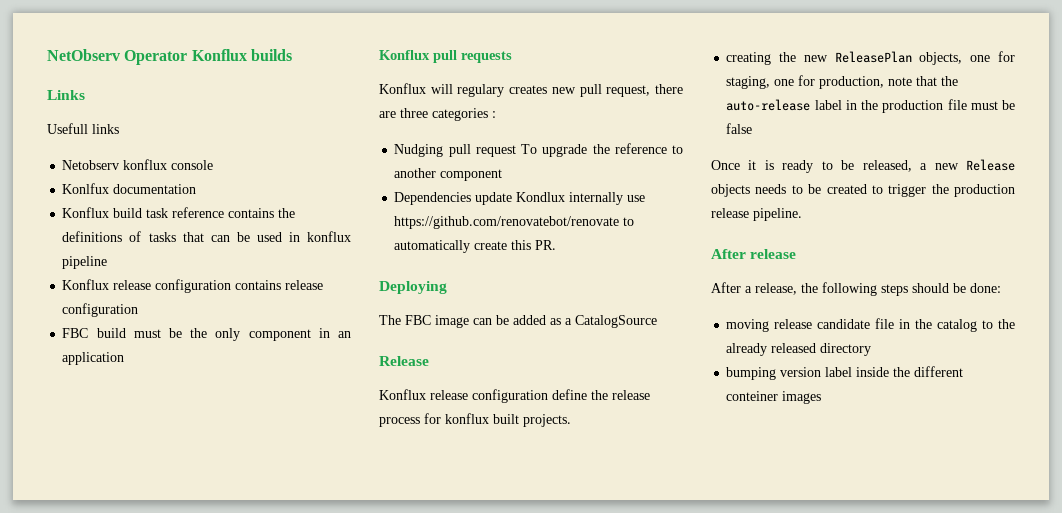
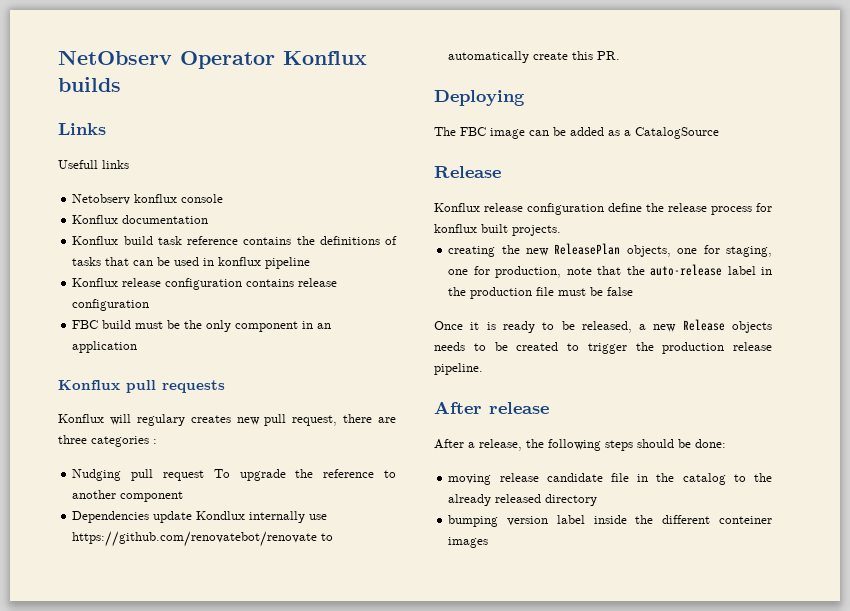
[62,183,110,194] Konlfux -> [72,215,119,224] Konflux

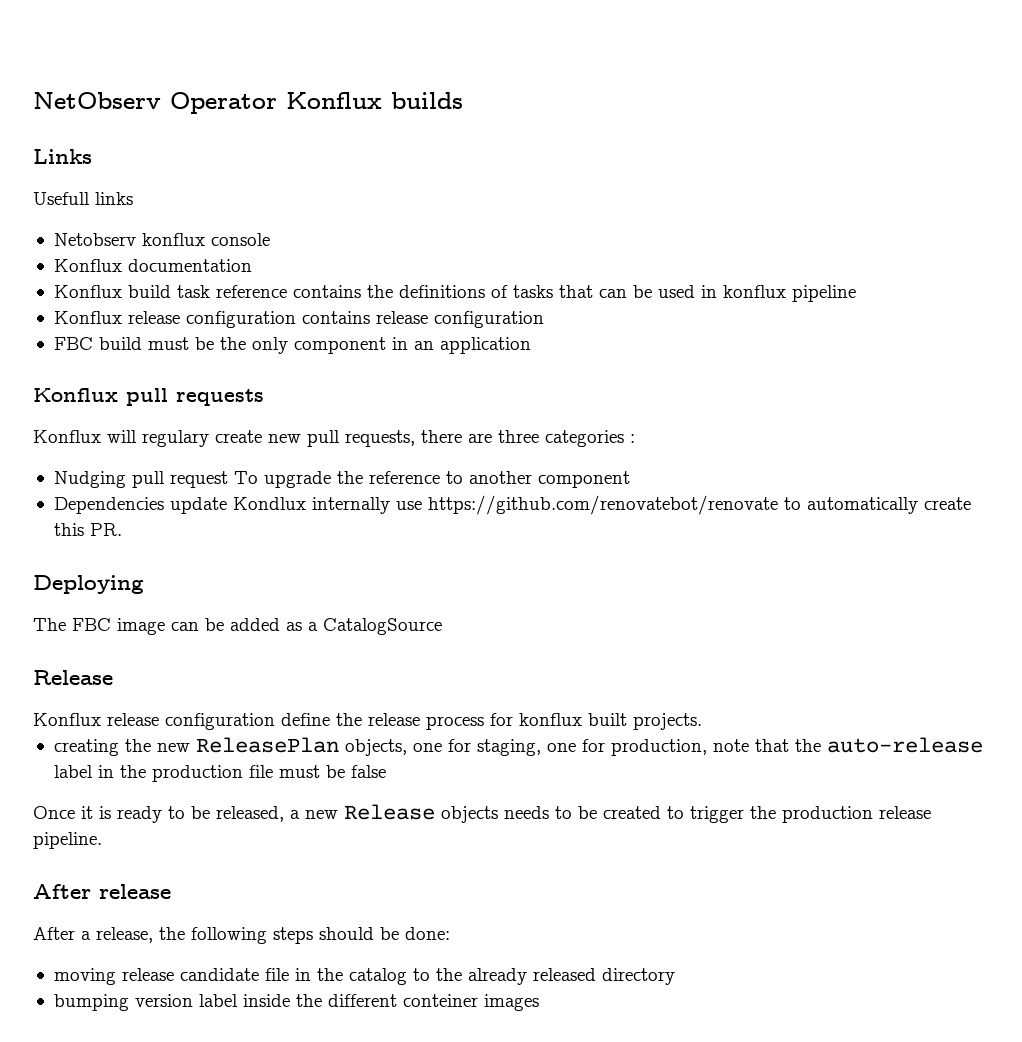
[190,415,231,423] creates -> [215,430,262,443] create
[292,415,338,426] request, -> [345,430,415,447] requests,

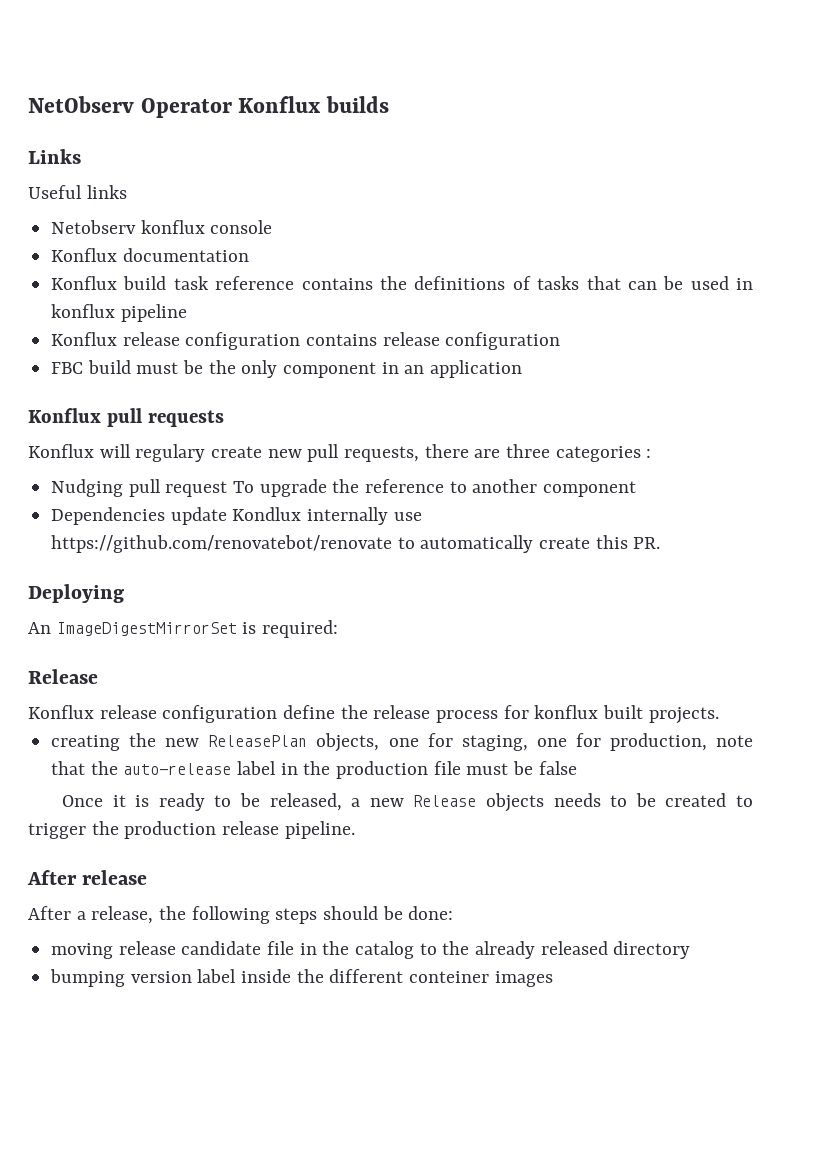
[33,192,90,205] Usefull -> [28,185,82,199] Useful
[33,618,442,635] The FBC image can be added as a CatalogSource -> [28,620,339,638] An ImageDigestMirrorSet is required:

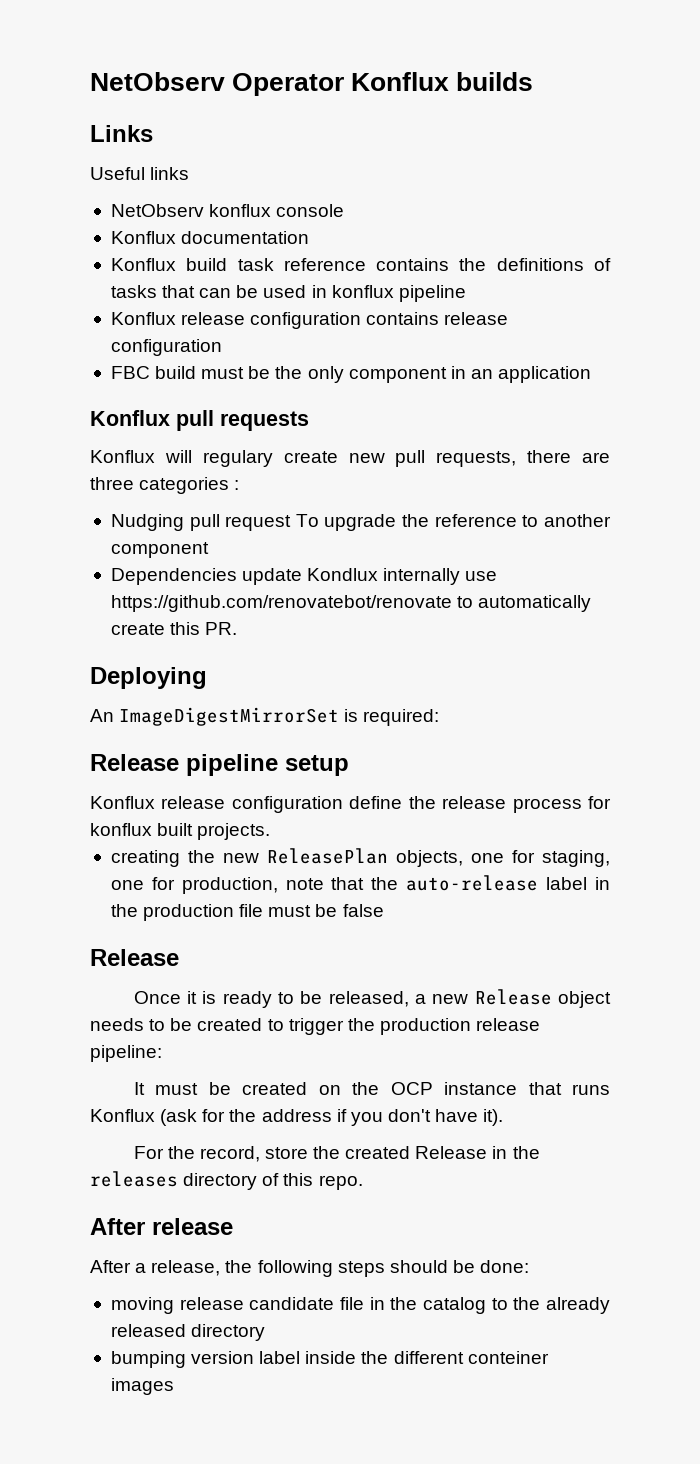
[51,220,137,234] Netobserv -> [110,204,204,217] NetObserv
(98, 676) none -> [186,754,349,776] pipeline setup
(577, 768) none -> [90,949,179,966] // Release
[486,793,545,812] objects -> [558,991,611,1008] object
[284,821,355,839] pipeline. -> [90,1045,162,1062] [133,1082,610,1095] [90,1109,504,1126] [133,1146,540,1162] [90,1171,363,1190] pipeline: // It must be created on the OCP instance that runs Konflux (ask for the address if you don't have it). // For the record, store the created Release in the releases directory of this repo.

